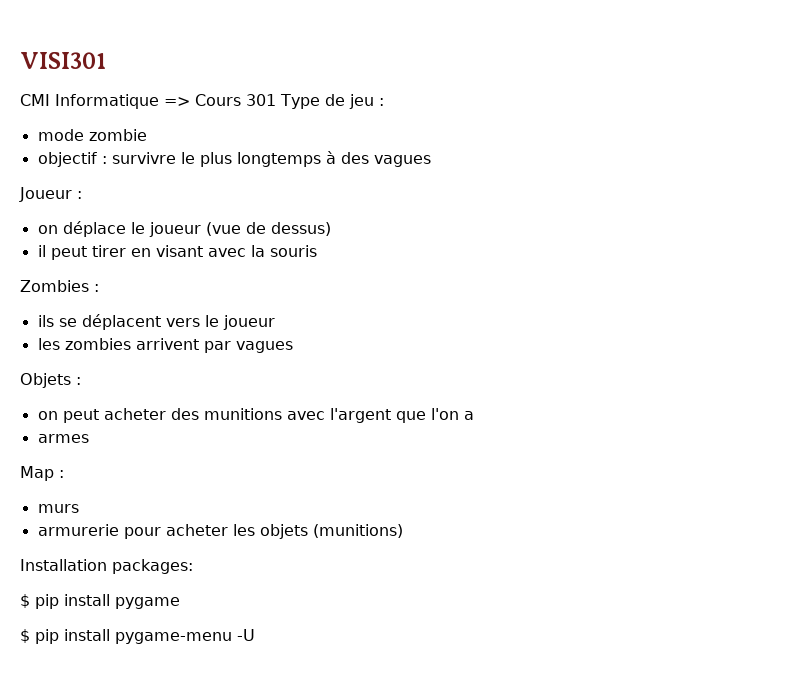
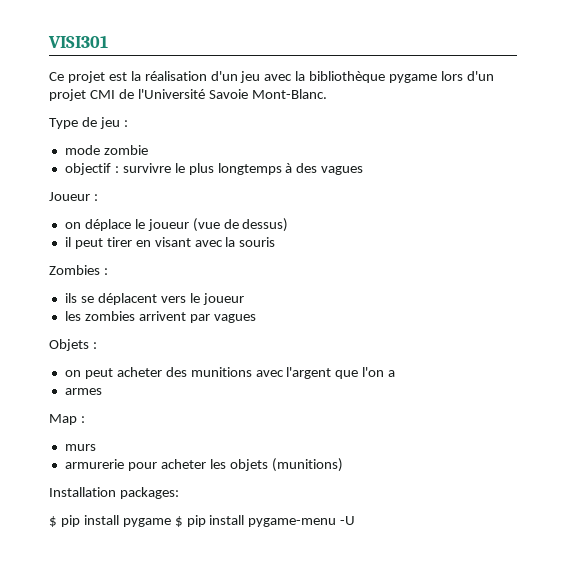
[20,94,276,109] CMI Informatique => Cours 301 -> [49,71,494,83] [49,89,327,101] Ce projet est la réalisation d'un jeu avec la bibliothèque pygame lors d'un projet CMI de l'Université Savoie Mont-Blanc. //
(180, 603) // -> (171, 522) none

